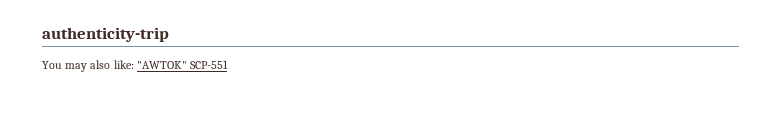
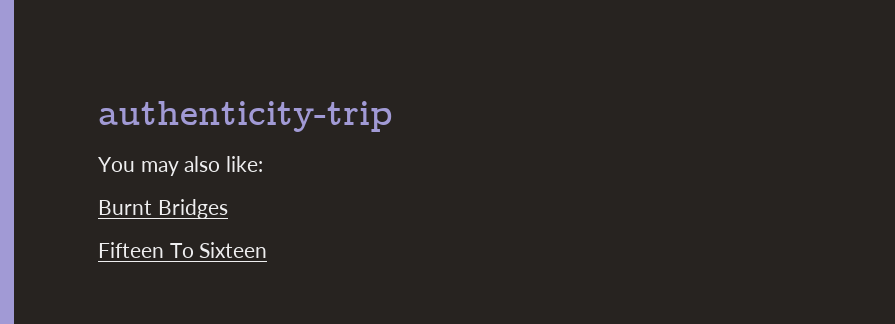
[136,60,229,69] "AWTOK" SCP-551 -> [98,199,228,219] [98,242,268,258] // Burnt Bridges // Fifteen To Sixteen

